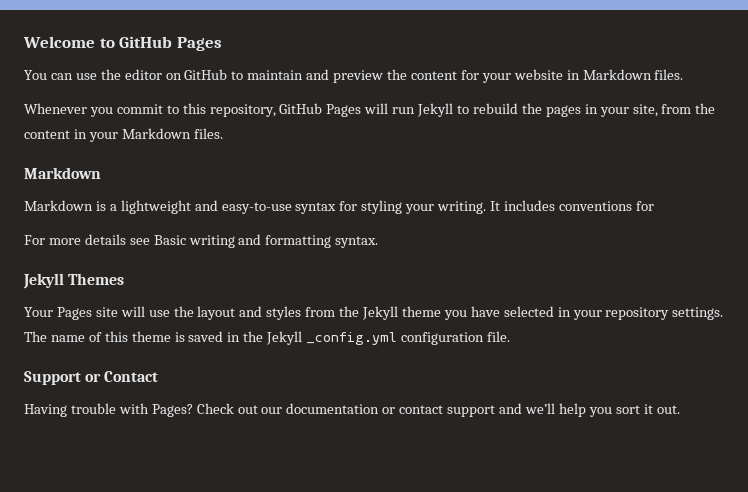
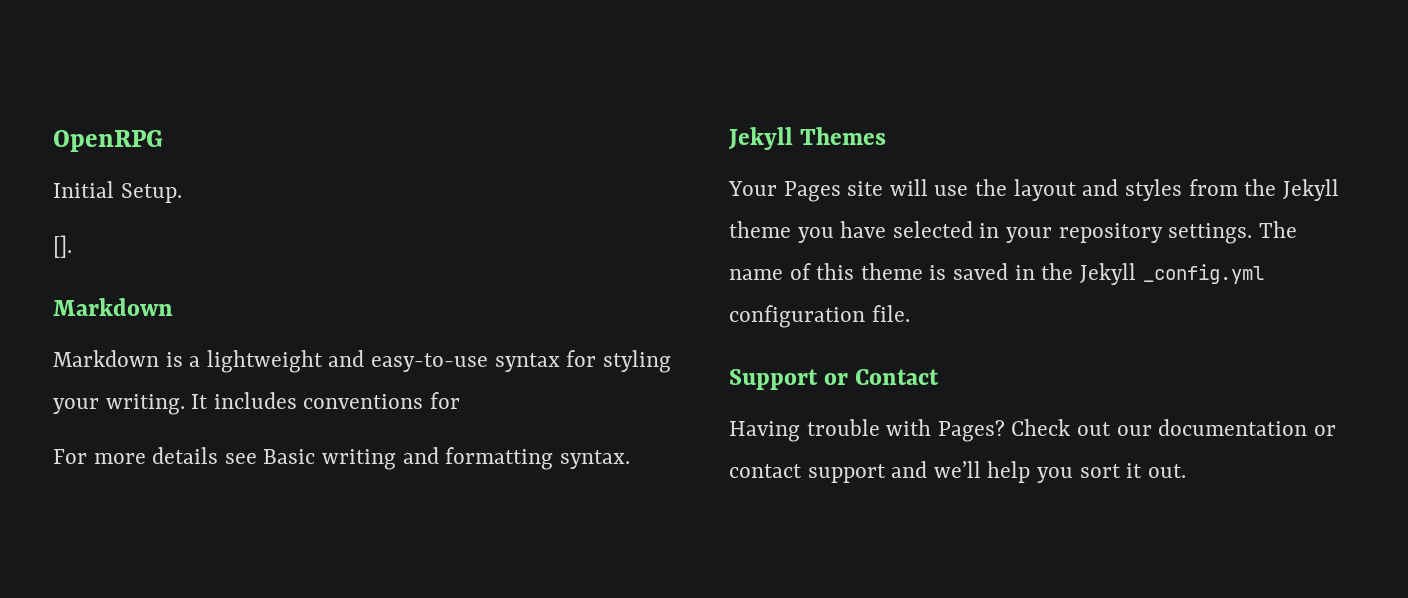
[23,36,222,51] [24,69,684,83] [24,103,716,117] [24,128,223,142] Welcome to GitHub Pages // You can use the editor on GitHub to maintain and preview the content for your website in Markdown files. // Whenever you commit to this repository, GitHub Pages will run Jekyll to rebuild the pages in your site, from the content in your Markdown files. -> [53,130,163,152] [53,181,182,203] [53,235,72,258] OpenRPG // Initial Setup. // [].

